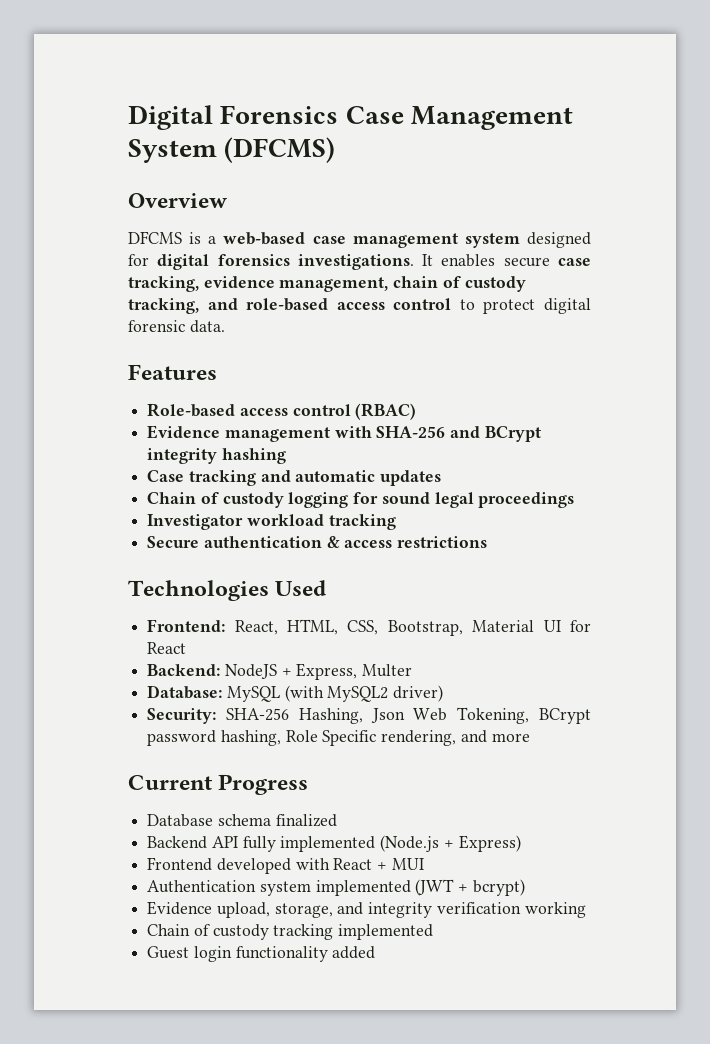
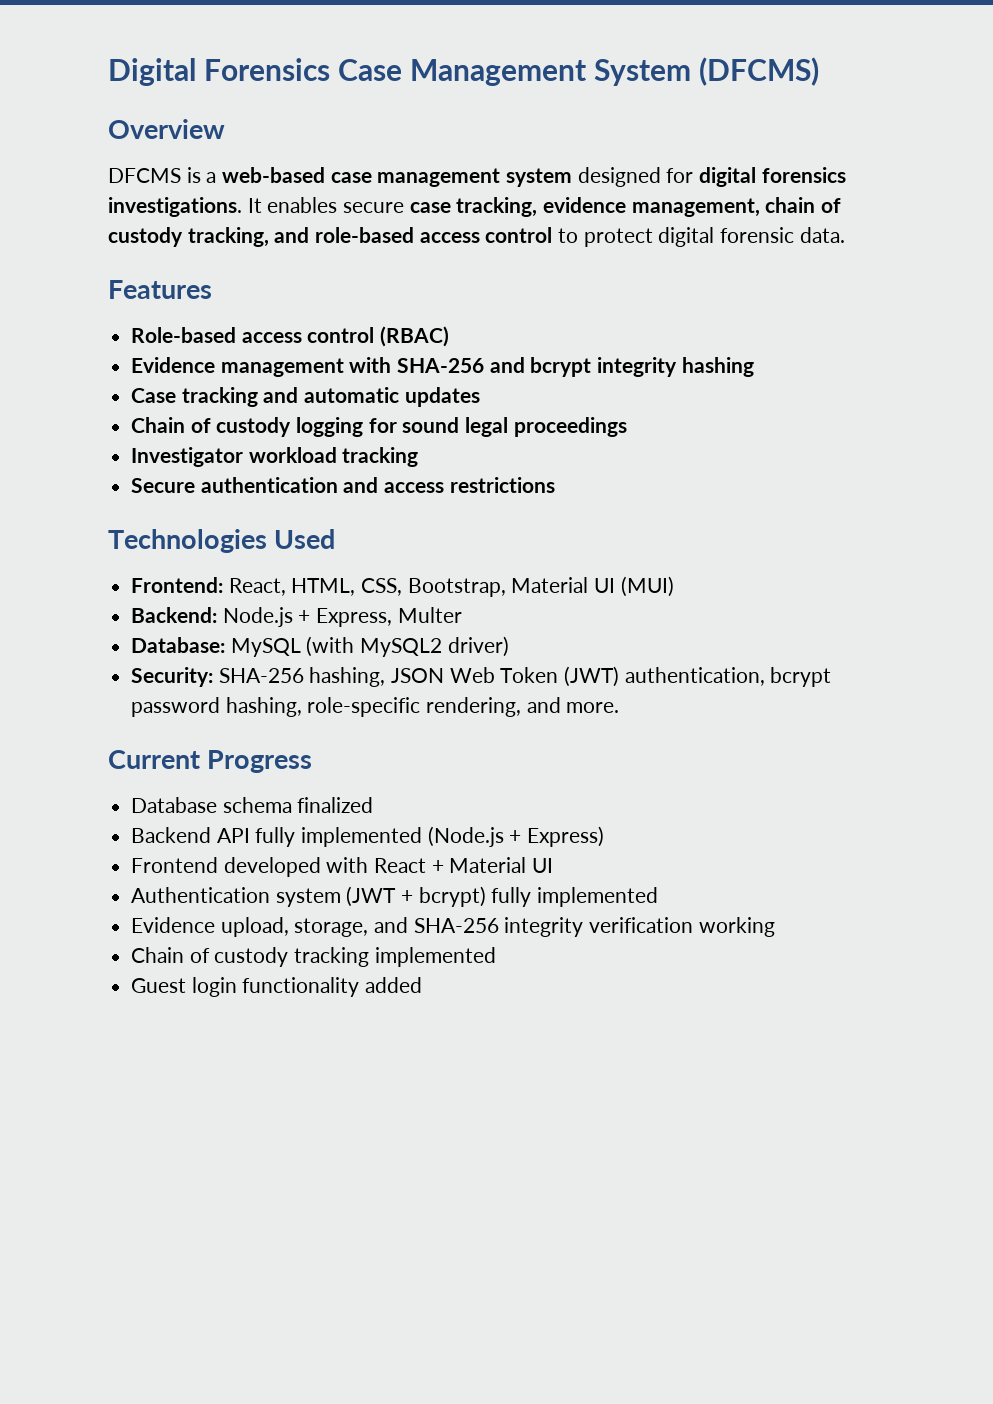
[484,426,541,442] BCrypt -> [530,357,592,377] bcrypt
[326,536,340,548] & -> [343,477,379,493] and
[570,620,591,632] [147,642,187,654] for React -> [620,576,674,597] (MUI)
[224,664,277,679] NodeJS -> [222,607,293,627] Node.js
[298,707,592,724] [147,730,377,746] Hashing, Json Web Tokening, BCrypt password hashing, Role Specific -> [309,666,832,687] [131,697,421,717] hashing, JSON Web Token (JWT) authentication, bcrypt password hashing, role-specific
[491,733,530,742] more -> [566,702,620,713] more.
[391,858,424,870] MUI -> [449,857,554,873] Material UI
[315,880,411,896] implemented -> (341, 897) none
(525, 887) none -> [491,887,659,907] fully implemented
(364, 908) none -> [413,918,499,933] SHA-256

